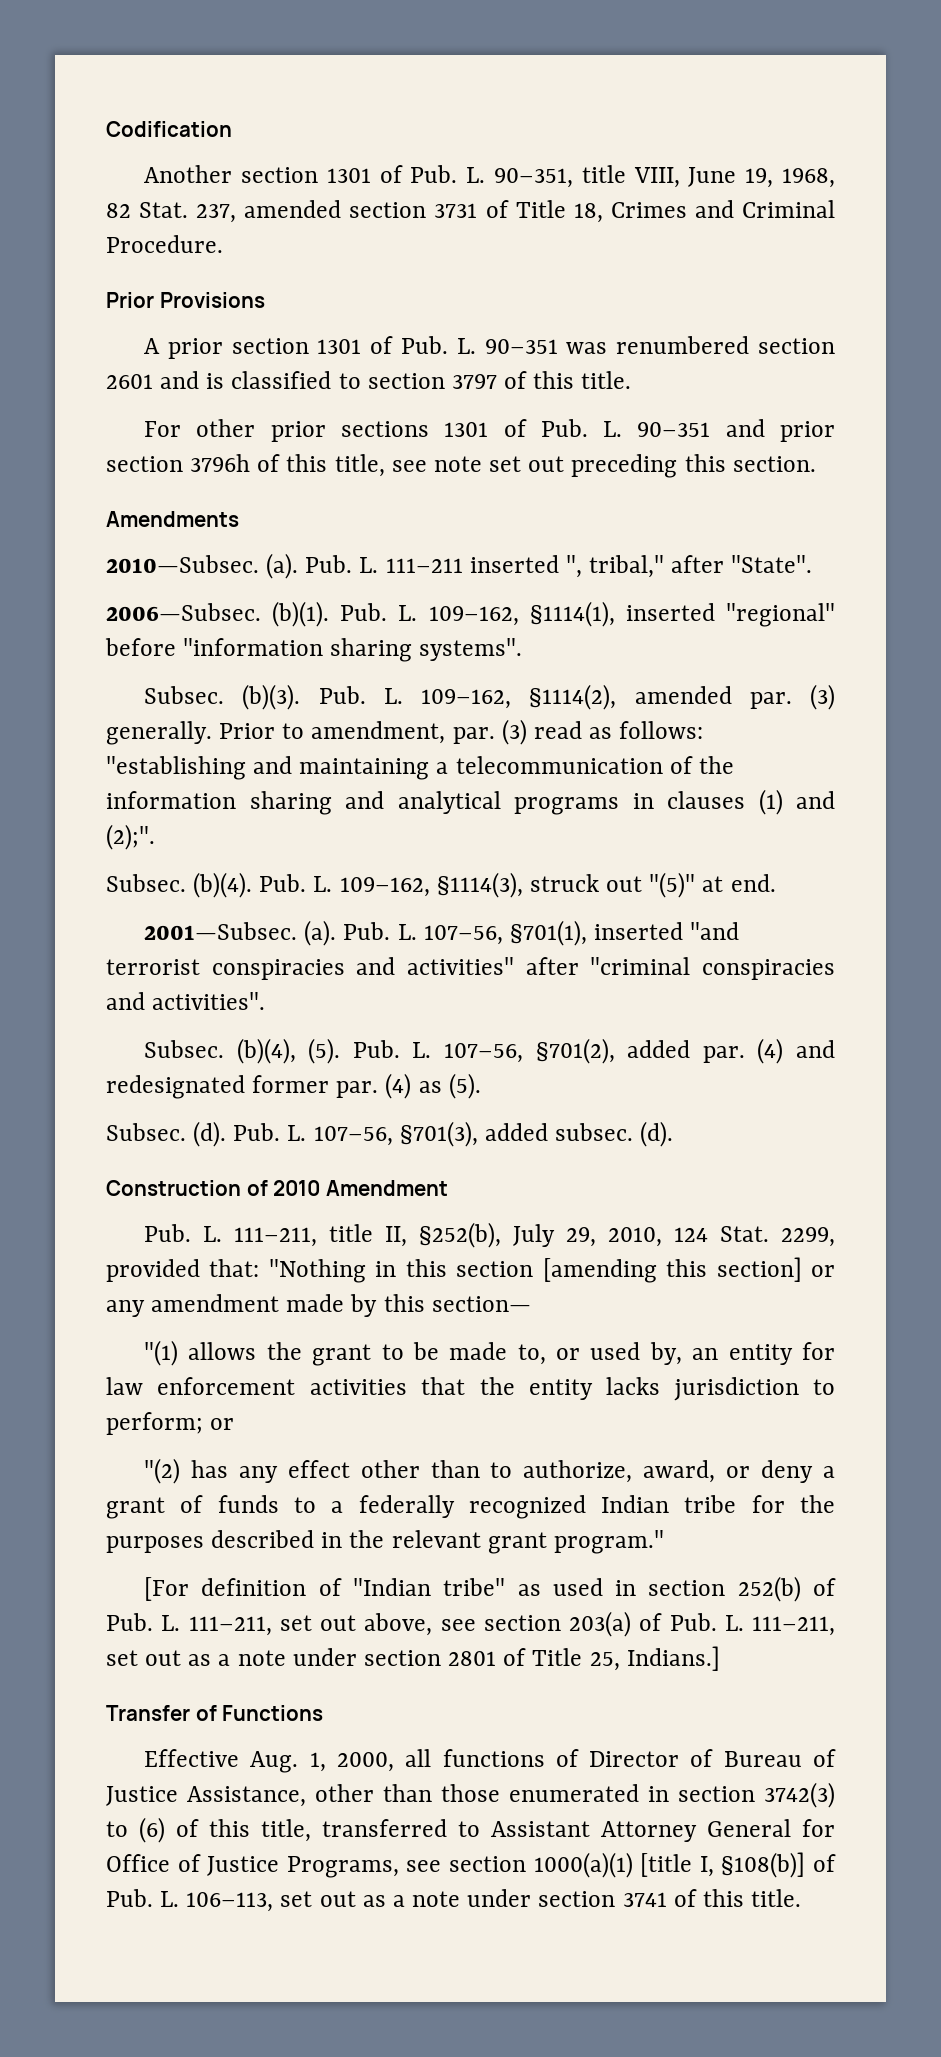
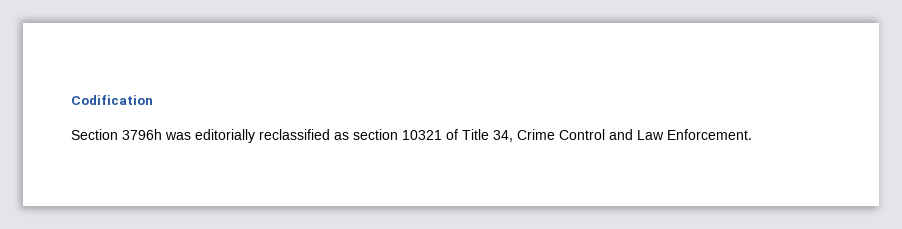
[144,165,835,188] [106,200,835,223] [106,235,223,253] [106,292,265,308] [144,336,835,359] [106,371,632,389] [144,419,836,442] [106,454,816,478] [106,511,239,527] [106,553,813,579] [106,601,835,627] [105,638,523,662] [144,684,835,710] [106,719,704,745] [106,756,734,780] [106,789,835,815] [106,824,155,850] [106,872,776,898] [144,920,740,946] [106,957,835,980] [106,992,266,1010] [144,1038,835,1064] [106,1073,481,1099] [106,1121,674,1147] [106,1180,448,1196] [144,1222,835,1248] [106,1257,836,1283] [106,1294,531,1317] [144,1340,835,1366] [106,1377,835,1401] [106,1412,235,1435] [144,1458,835,1484] [106,1495,835,1519] [106,1530,664,1554] [144,1576,837,1602] [106,1611,835,1637] [106,1646,720,1671] [106,1705,324,1721] [144,1749,837,1773] [106,1782,835,1808] [106,1817,835,1843] [106,1852,837,1878] [106,1889,802,1912] Another section 1301 of Pub. L. 90–351, title VIII, June 19, 1968, 82 Stat. 237, amended section 3731 of Title 18, Crimes and Criminal Procedure. // Prior Provisions // A prior section 1301 of Pub. L. 90–351 was renumbered section 2601 and is classified to section 3797 of this title. // For other prior sections 1301 of Pub. L. 90–351 and prior section 3796h of this title, see note set out preceding this section. // Amendments // 2010—Subsec. (a). Pub. L. 111–211 inserted ", tribal," after "State". // 2006—Subsec. (b)(1). Pub. L. 109–162, §1114(1), inserted "regional" before "information sharing systems". // Subsec. (b)(3). Pub. L. 109–162, §1114(2), amended par. (3) generally. Prior to amendment, par. (3) read as follows: "establishing and maintaining a telecommunication of the information sharing and analytical programs in clauses (1) and (2);". // Subsec. (b)(4). Pub. L. 109–162, §1114(3), struck out "(5)" at end. // 2001—Subsec. (a). Pub. L. 107–56, §701(1), inserted "and terrorist conspiracies and activities" after "criminal conspiracies and activities". // Subsec. (b)(4), (5). Pub. L. 107–56, §701(2), added par. (4) and redesignated former par. (4) as (5). // Subsec. (d). Pub. L. 107–56, §701(3), added subsec. (d). // Construction of 2010 Amendment // Pub. L. 111–211, title II, §252(b), July 29, 2010, 124 Stat. 2299, provided that: "Nothing in this section [amending this section] or any amendment made by this section— // "(1) allows the grant to be made to, or used by, an entity for law enforcement activities that the entity lacks jurisdiction to perform; or // "(2) has any effect other than to authorize, award, or deny a grant of funds to a federally recognized Indian tribe for the purposes described in the relevant grant program." // [For definition of "Indian tribe" as used in section 252(b) of Pub. L. 111–211, set out above, see section 203(a) of Pub. L. 111–211, set out as a note under section 2801 of Title 25, Indians.] // Transfer of Functions // Effective Aug. 1, 2000, all functions of Director of Bureau of Justice Assistance, other than those enumerated in section 3742(3) to (6) of this title, transferred to Assistant Attorney General for Office of Justice Programs, see section 1000(a)(1) [title I, §108(b)] of Pub. L. 106–113, set out as a note under section 3741 of this title. -> [71,129,752,143] Section 3796h was editorially reclassified as section 10321 of Title 34, Crime Control and Law Enforcement.

